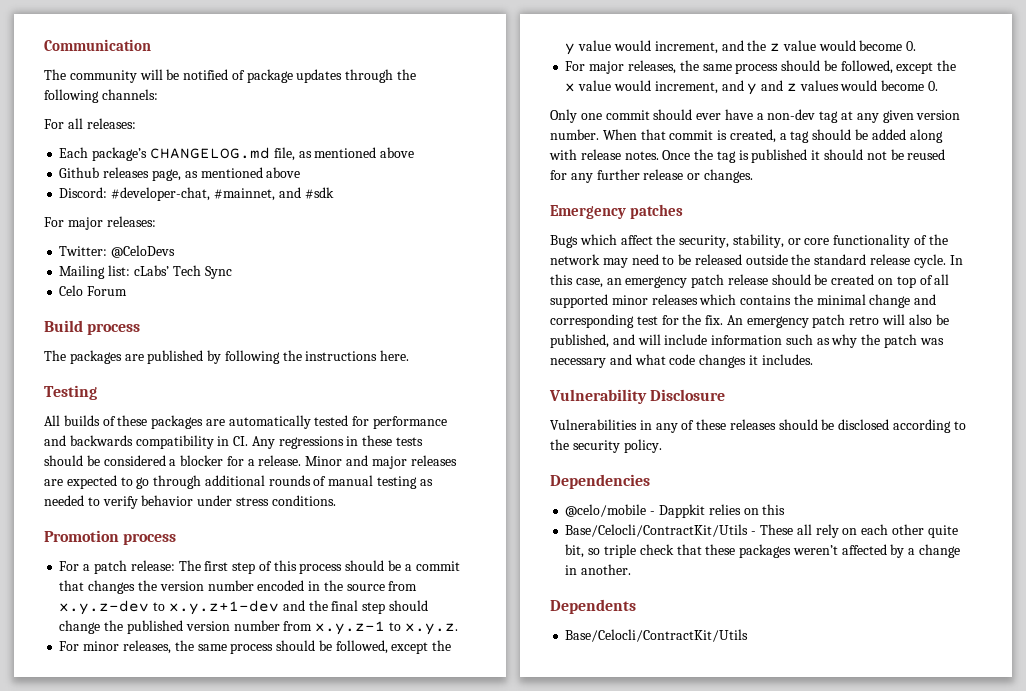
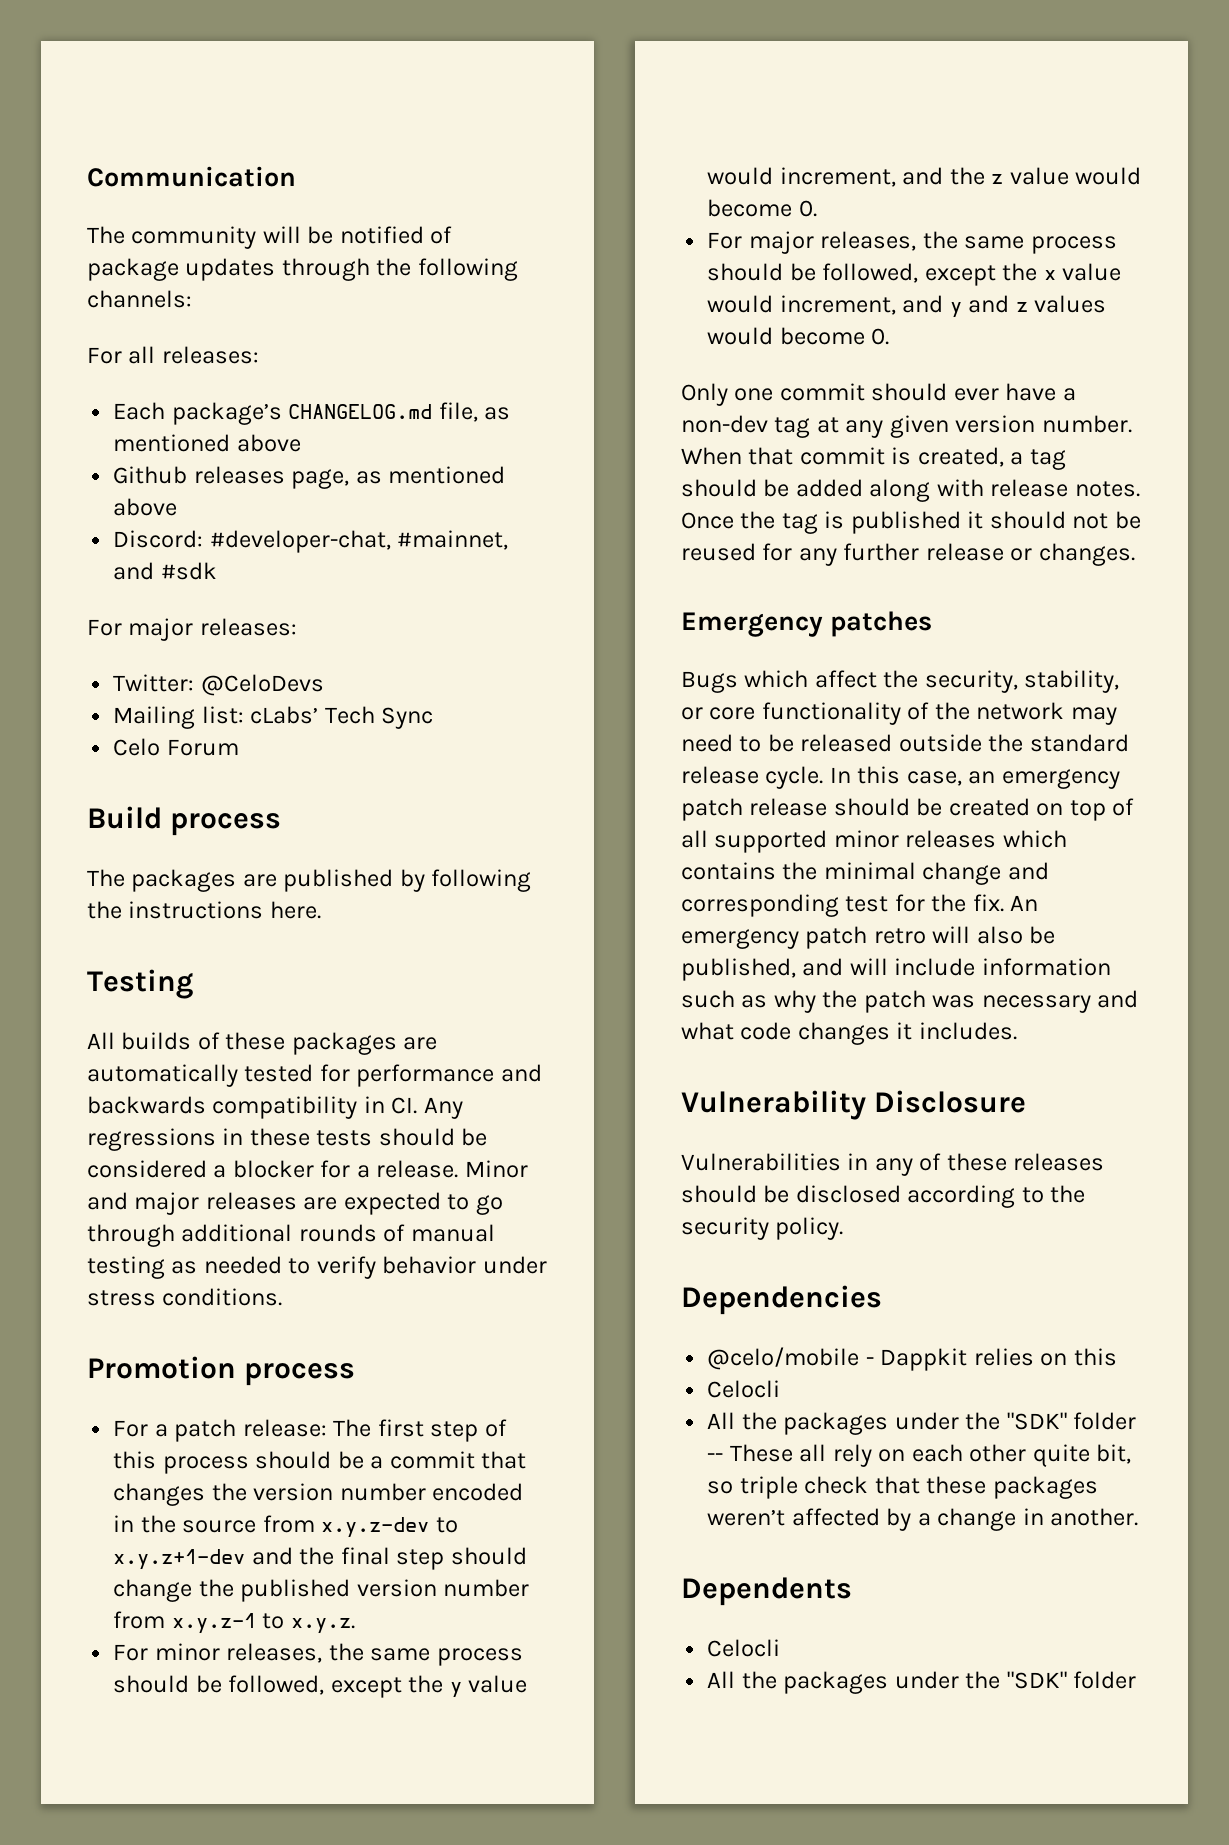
[565,524,757,537] Base/Celocli/ContractKit/Utils - -> [707,1380,781,1398] [707,1412,1137,1435] [707,1453,724,1461] Celocli // All the packages under the "SDK" folder --
[565,629,749,642] Base/Celocli/ContractKit/Utils -> [707,1639,781,1657] [707,1671,1137,1694] Celocli // All the packages under the "SDK" folder

